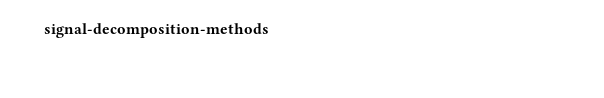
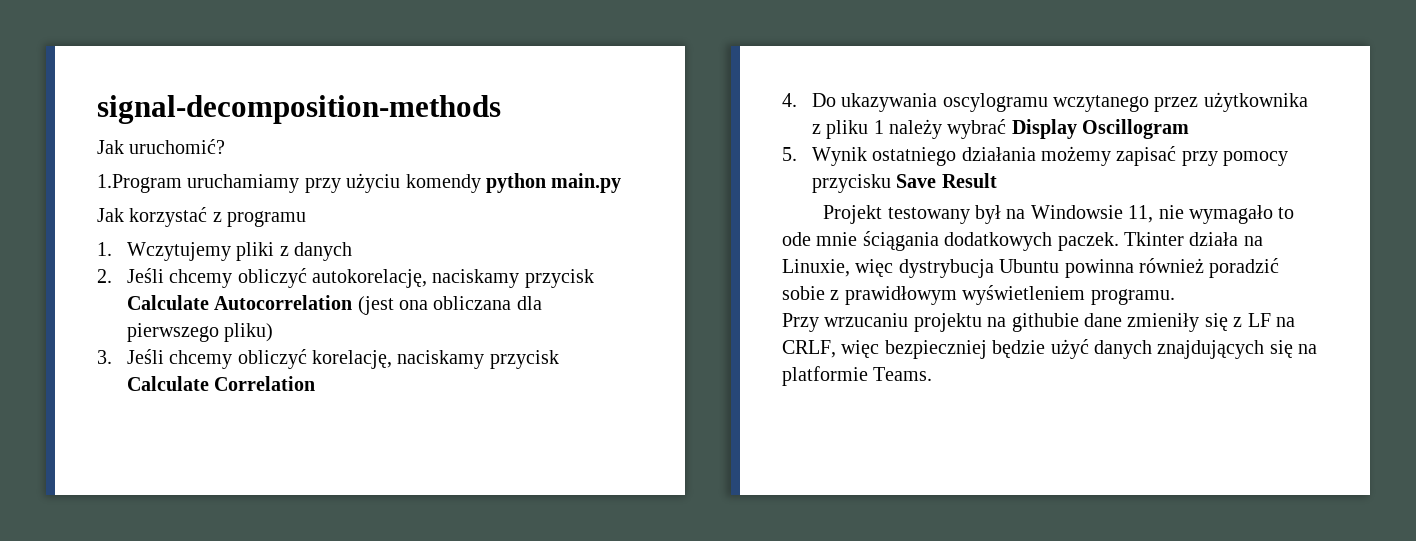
(269, 30) none -> [97,139,226,154] [97,173,622,193] [97,207,307,227] [97,242,352,261] [97,268,594,288] [126,295,542,315] [126,323,274,342] [97,349,559,369] [126,376,316,391] [782,92,1308,112] [811,119,1190,139] [782,146,1289,166] [811,173,997,193] [823,205,1295,224] [782,231,1263,251] [782,258,1280,278] [782,285,1175,305] [782,313,1295,332] [782,339,1318,359] [782,366,933,386] // Jak uruchomić? // 1.Program uruchamiamy przy użyciu komendy python main.py // Jak korzystać z programu // 1. Wczytujemy pliki z danych // 2. Jeśli chcemy obliczyć autokorelację, naciskamy przycisk Calculate Autocorrelation (jest ona obliczana dla pierwszego pliku) // 3. Jeśli chcemy obliczyć korelację, naciskamy przycisk Calculate Correlation // 4. Do ukazywania oscylogramu wczytanego przez użytkownika z pliku 1 należy wybrać Display Oscillogram // 5. Wynik ostatniego działania możemy zapisać przy pomocy przycisku Save Result // Projekt testowany był na Windowsie 11, nie wymagało to ode mnie ściągania dodatkowych paczek. Tkinter działa na Linuxie, więc dystrybucja Ubuntu powinna również poradzić sobie z prawidłowym wyświetleniem programu. // Przy wrzucaniu projektu na githubie dane zmieniły się z LF na CRLF, więc bezpieczniej będzie użyć danych znajdujących się na platformie Teams.

